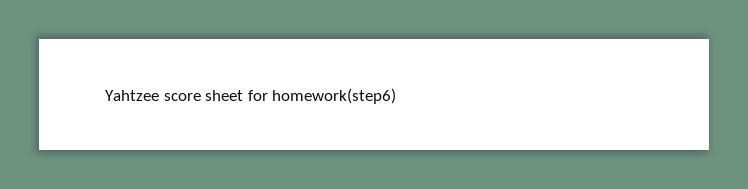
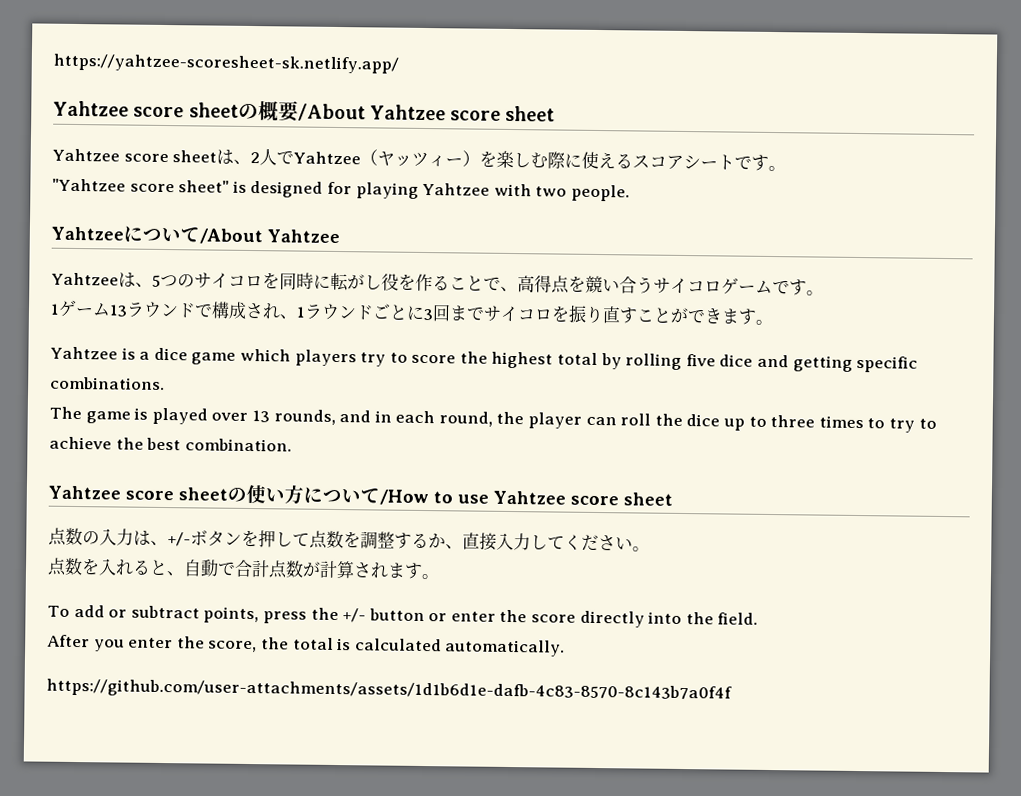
[105,88,397,104] Yahtzee score sheet for homework(step6) -> [53,53,399,74] [53,100,556,122] [52,148,787,172] [52,178,630,202] [51,225,340,245] [51,272,824,296] [50,299,773,326] [50,346,919,373] [50,376,165,391] [49,406,937,433] [49,436,292,452] [48,484,673,506] [48,527,650,552] [47,557,439,580] [47,604,759,628] [47,634,566,657] [46,678,732,703] https://yahtzee-scoresheet-sk.netlify.app/ // Yahtzee score sheetの概要/About Yahtzee score sheet // Yahtzee score sheetは、2人でYahtzee（ヤッツィー）を楽しむ際に使えるスコアシートです。 // "Yahtzee score sheet" is designed for playing Yahtzee with two people. // Yahtzeeについて/About Yahtzee // Yahtzeeは、5つのサイコロを同時に転がし役を作ることで、高得点を競い合うサイコロゲームです。 // 1ゲーム13ラウンドで構成され、1ラウンドごとに3回までサイコロを振り直すことができます。 // Yahtzee is a dice game which players try to score the highest total by rolling five dice and getting specific combinations. // The game is played over 13 rounds, and in each round, the player can roll the dice up to three times to try to achieve the best combination. // Yahtzee score sheetの使い方について/How to use Yahtzee score sheet // 点数の入力は、+/-ボタンを押して点数を調整するか、直接入力してください。 // 点数を入れると、自動で合計点数が計算されます。 // To add or subtract points, press the +/- button or enter the score directly into the field. // After you enter the score, the total is calculated automatically. // https://github.com/user-attachments/assets/1d1b6d1e-dafb-4c83-8570-8c143b7a0f4f

